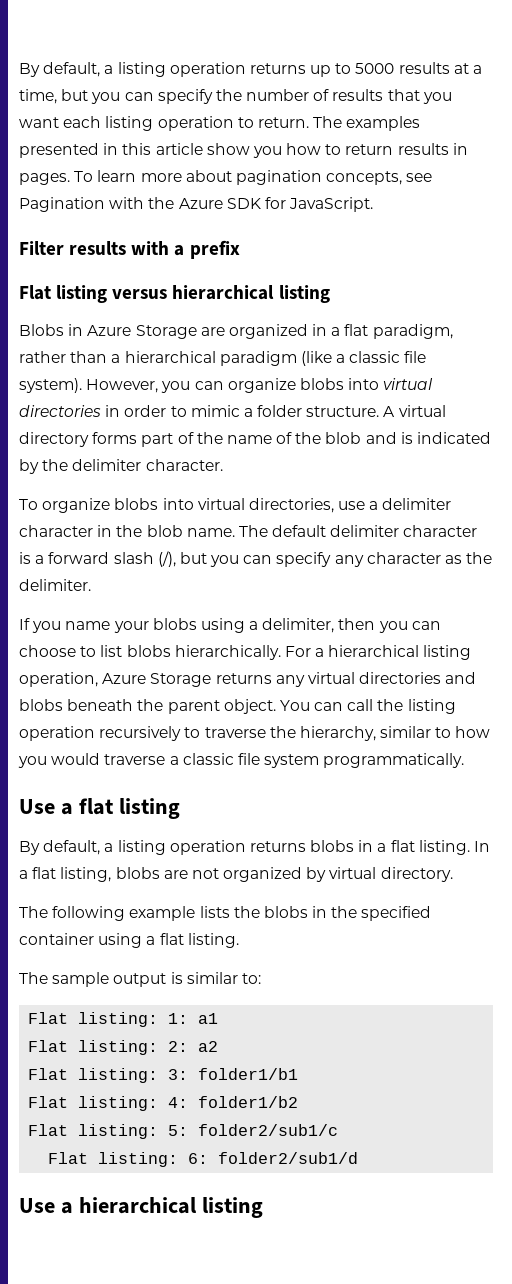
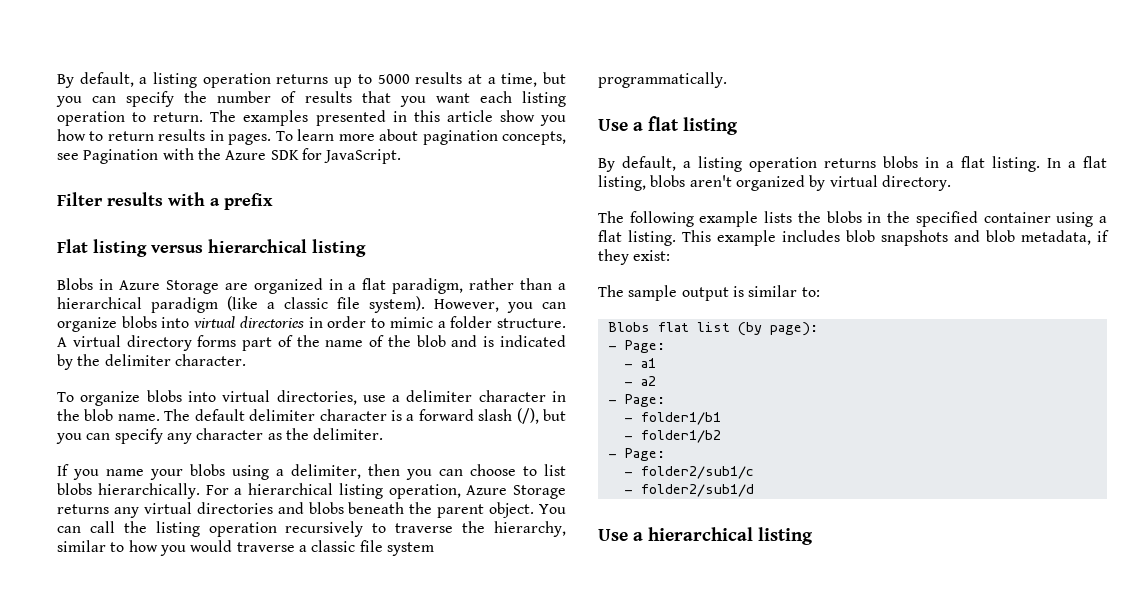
[163,868,219,879] are not -> [689,175,732,187] aren't
(239, 940) none -> [682,230,1109,246] [598,249,671,265] This example includes blob snapshots and blob metadata, if they exist:
[28,1012,219,1027] [28,1040,219,1055] [28,1068,299,1083] [28,1096,299,1111] [28,1124,339,1139] [48,1152,209,1167] Flat listing: 1: a1 // Flat listing: 2: a2 // Flat listing: 3: folder1/b1 // Flat listing: 4: folder1/b2 // Flat listing: 5: folder2/sub1/c // Flat listing: 6: -> [607,322,818,336] [607,340,665,353] [623,358,656,368] [623,376,656,386] [607,394,665,407] [623,412,721,425] [623,430,721,443] [607,448,665,461] [623,466,754,479] [623,490,633,494] Blobs flat list (by page): // - Page: // - a1 // - a2 // - Page: // - folder1/b1 // - folder1/b2 // - Page: // - folder2/sub1/c // -

